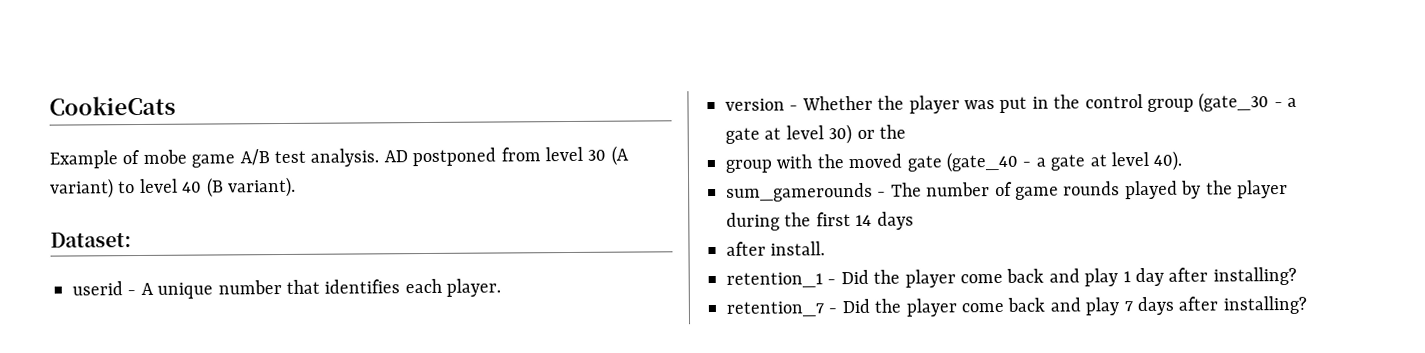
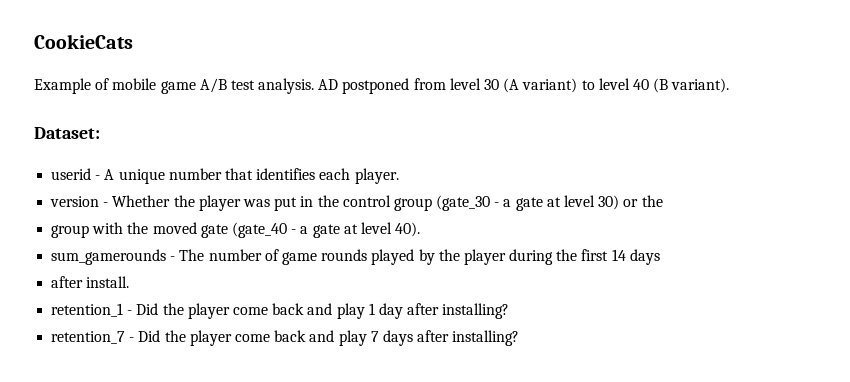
[142,149,187,164] mobe -> [112,78,157,90] mobile

